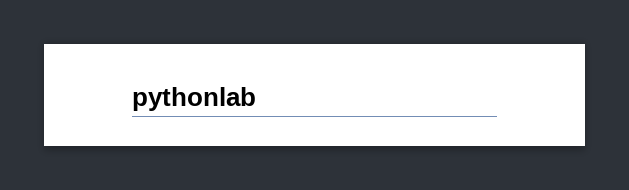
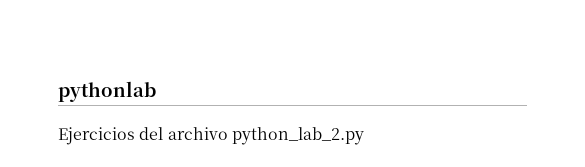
(256, 99) none -> [58,127,364,145] // Ejercicios del archivo python_lab_2.py

